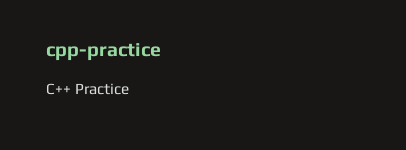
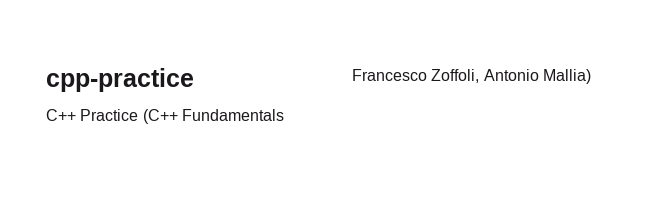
(130, 89) none -> [142,109,284,124] [352,69,591,84] (C++ Fundamentals Francesco Zoffoli, Antonio Mallia)

